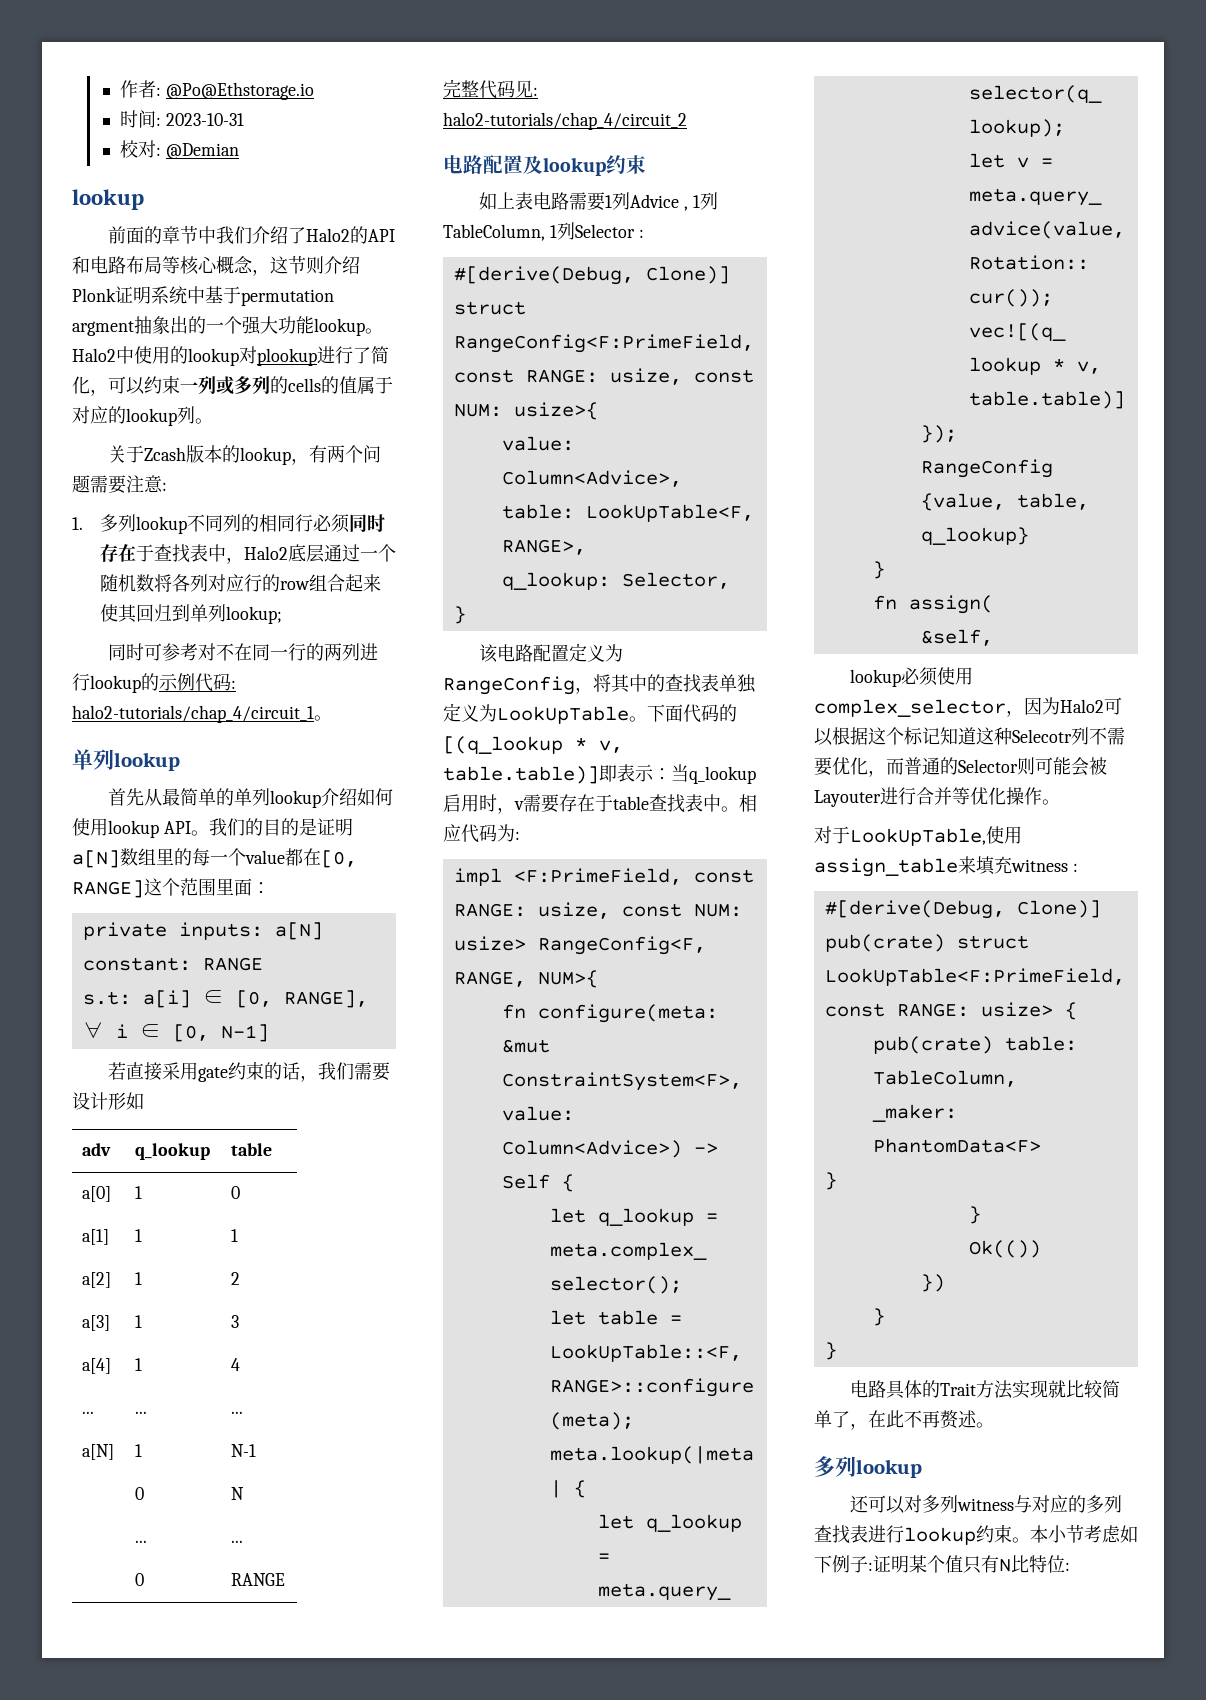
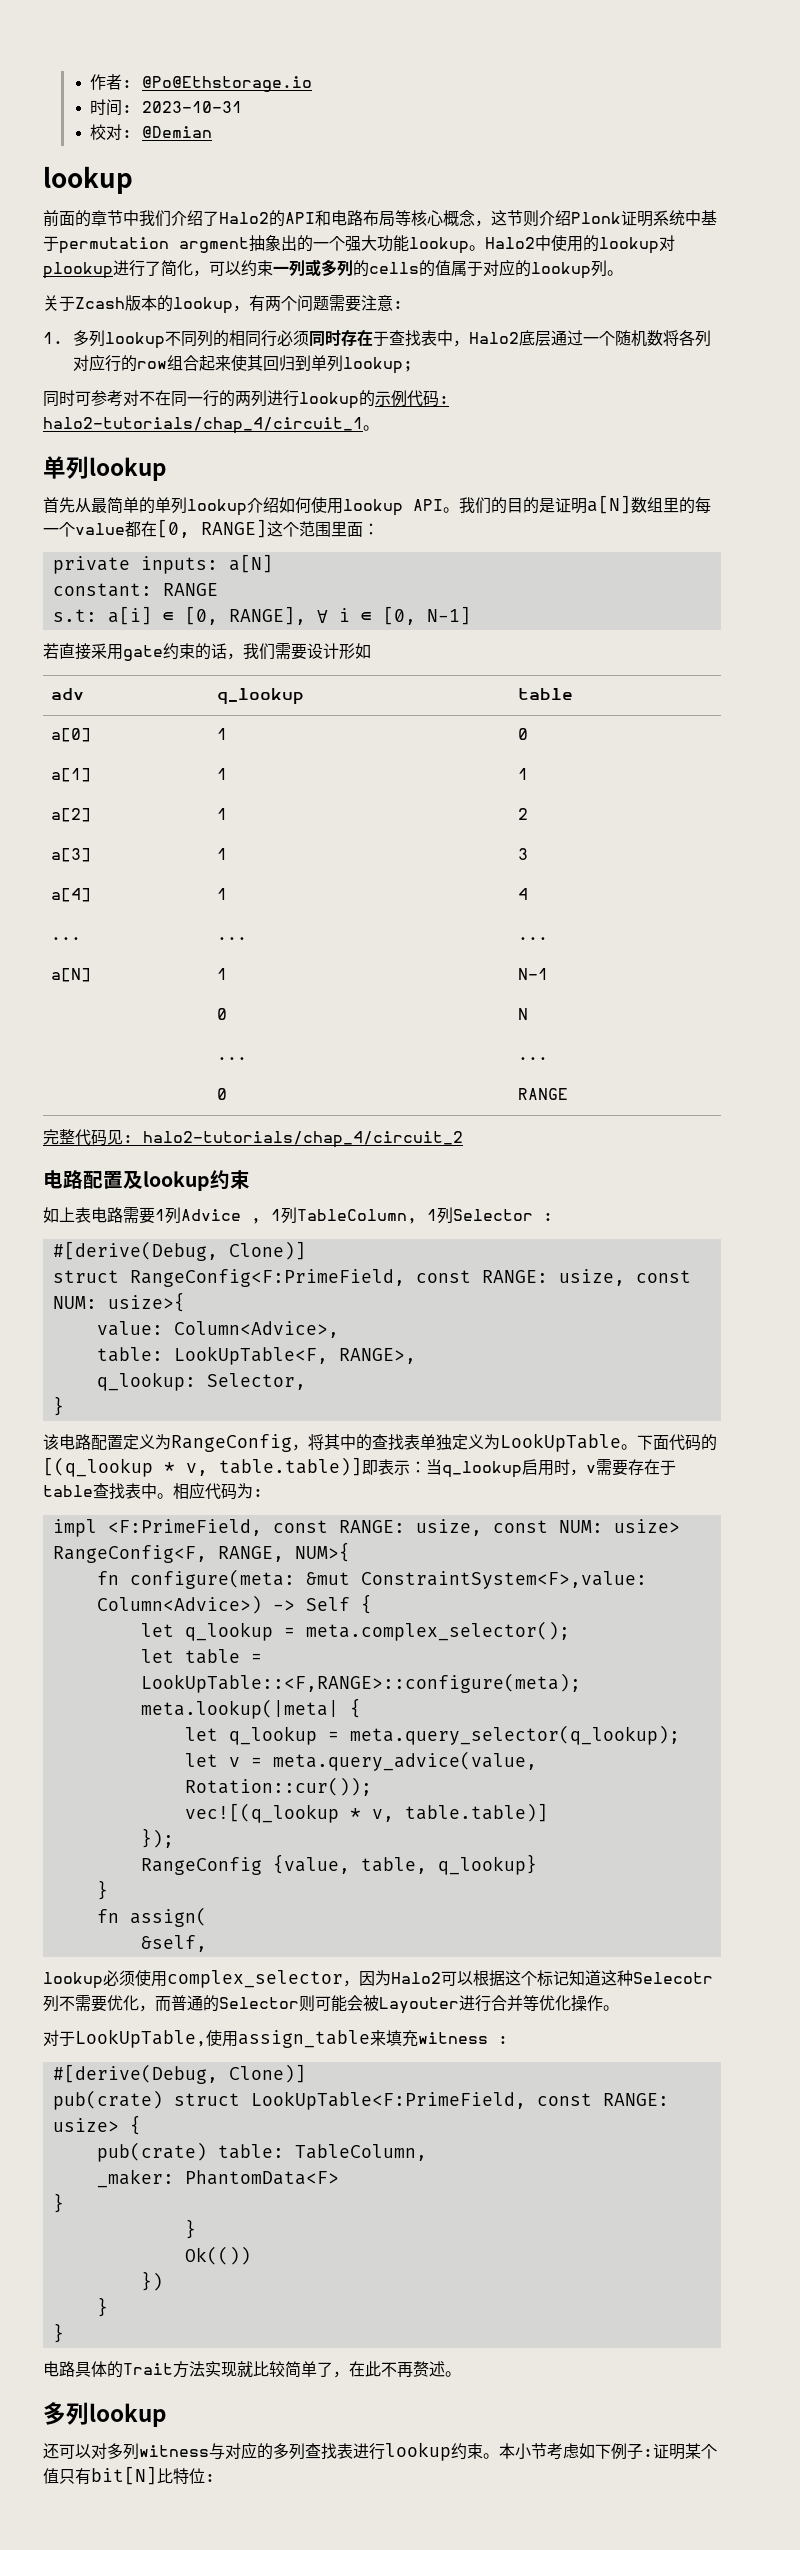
[999,1559,1011,1572] N -> [91,2466,157,2485] bit[N]

